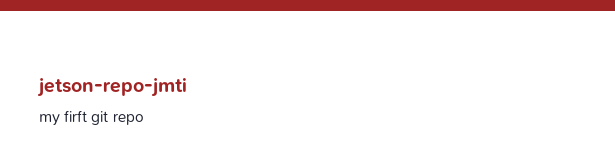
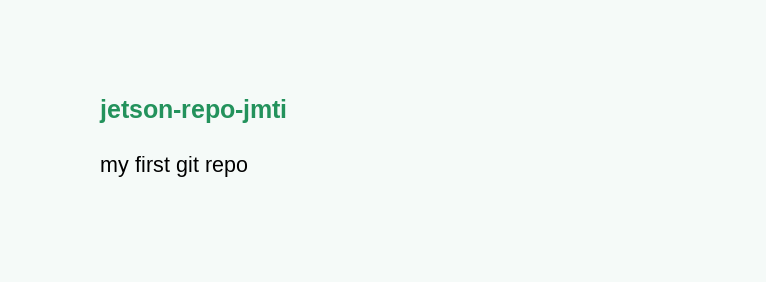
[64,110,88,122] firft -> [135,156,170,172] first

